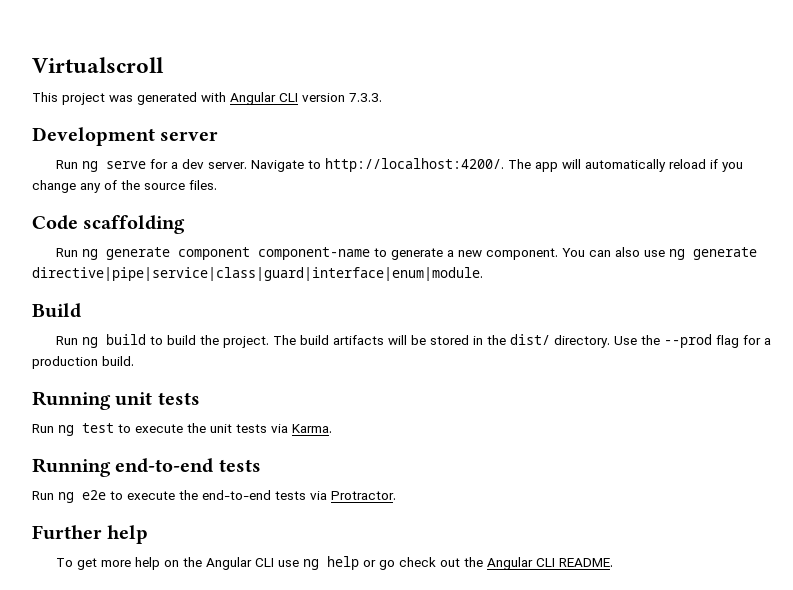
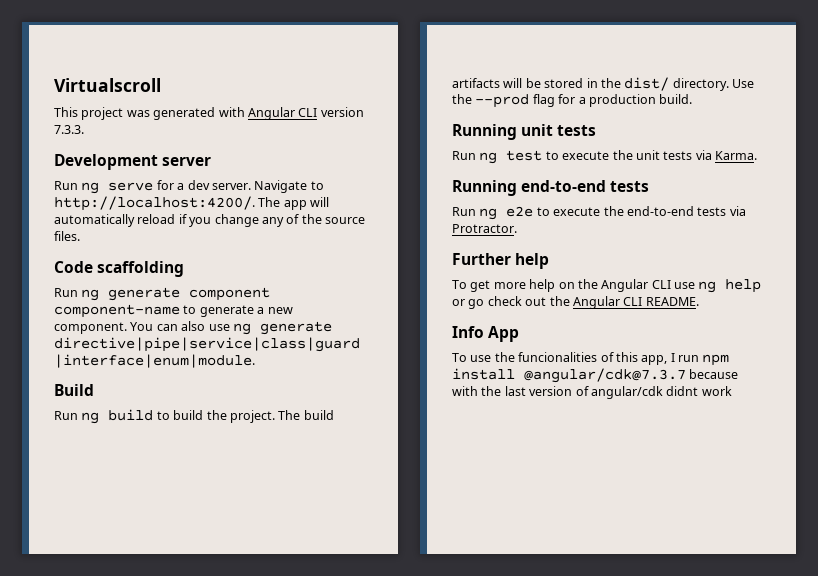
(613, 562) none -> [452,326,520,342] [452,352,730,366] [452,368,739,383] [452,386,732,399] // Info App // To use the funcionalities of this app, I run npm install @angular/cdk@7.3.7 because with the last version of angular/cdk didnt work

